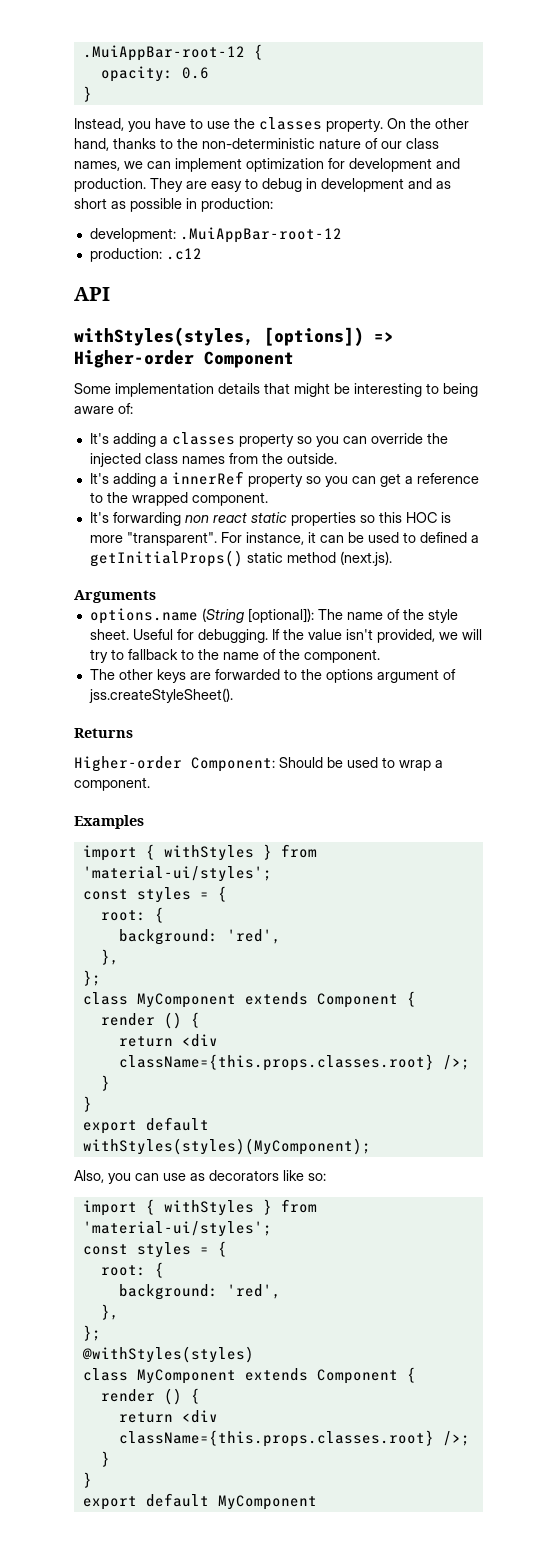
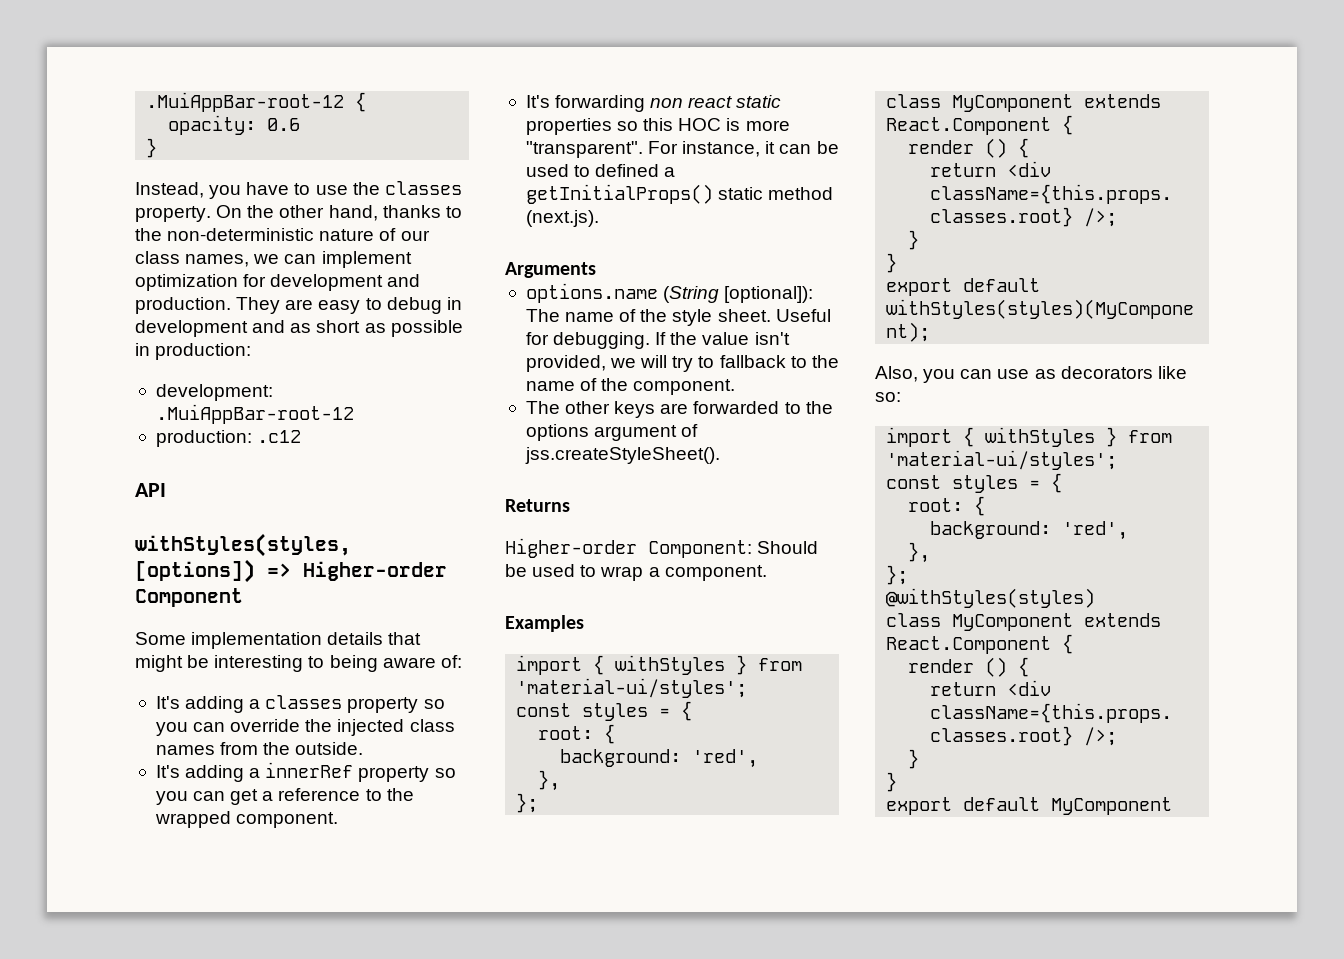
[316,993,398,1008] Component -> [886,117,1052,135] React.Component
[316,1369,398,1384] Component -> [886,636,1052,654] React.Component

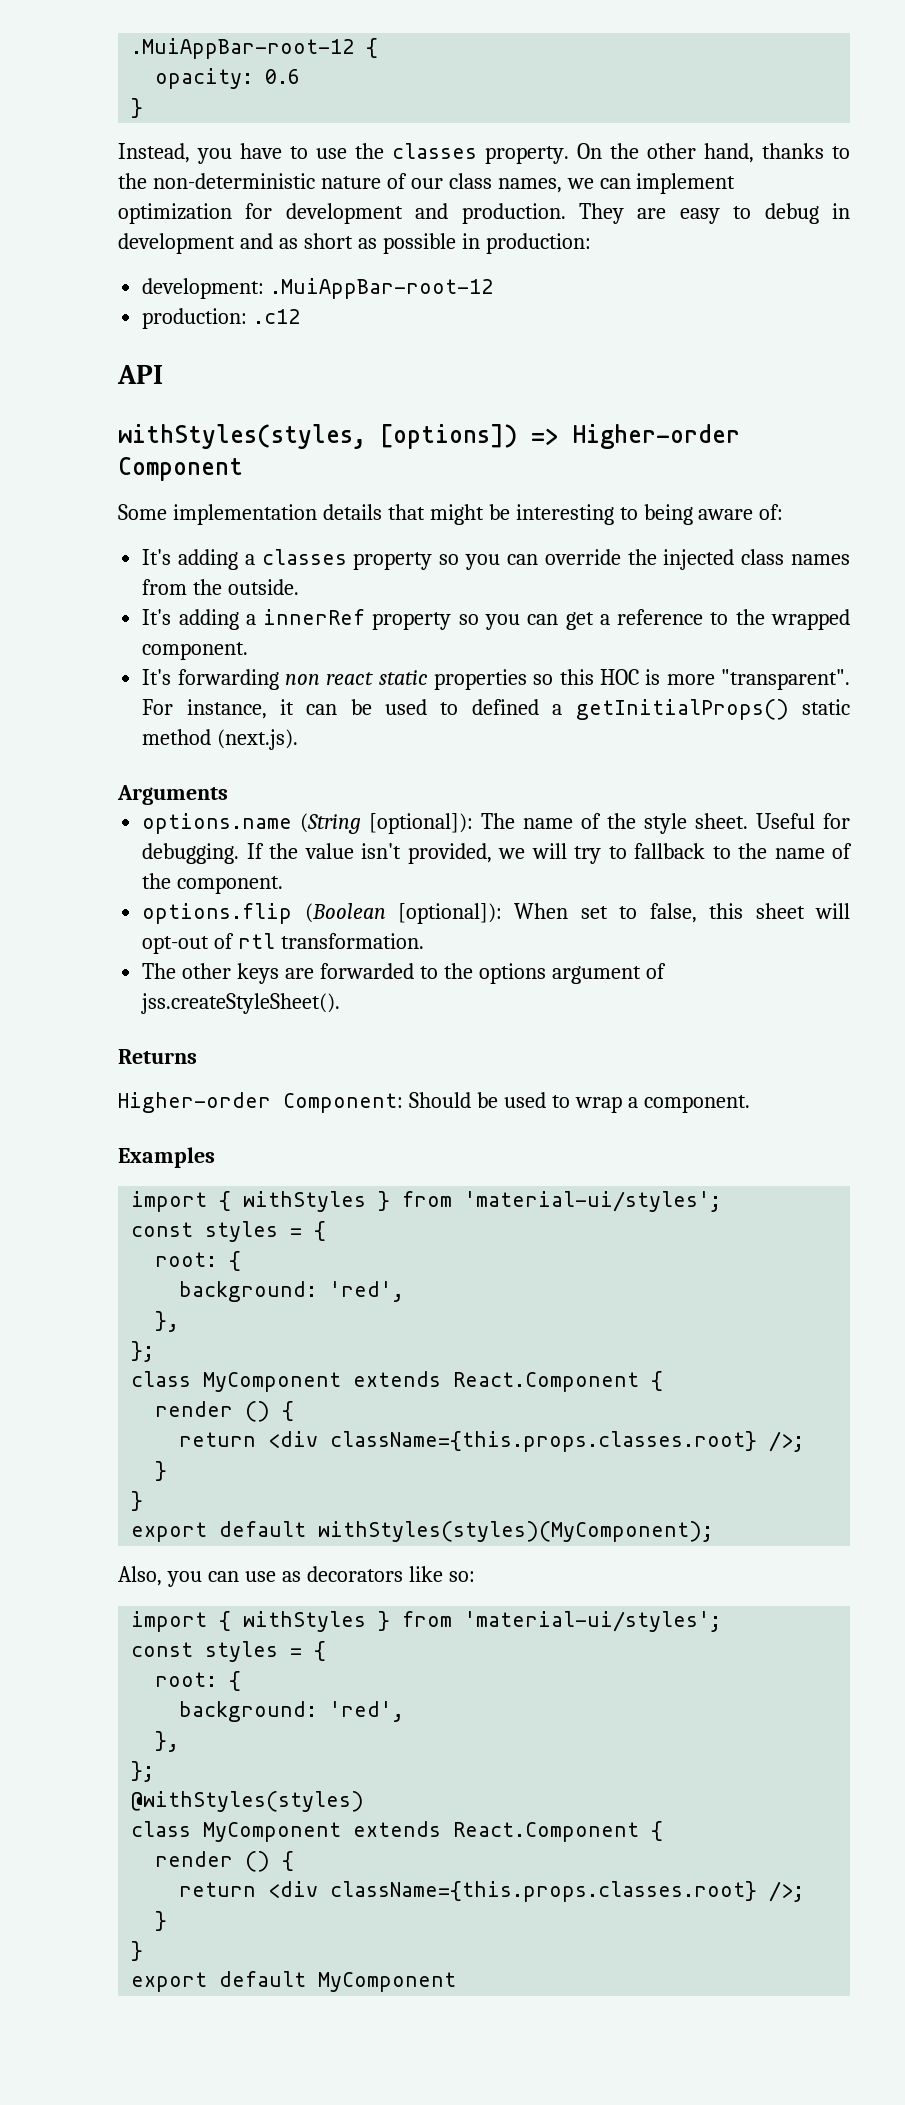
(736, 387) none -> [142,903,850,924] [142,933,425,954] // options.flip (Boolean [optional]): When set to false, this sheet will opt-out of rtl transformation.

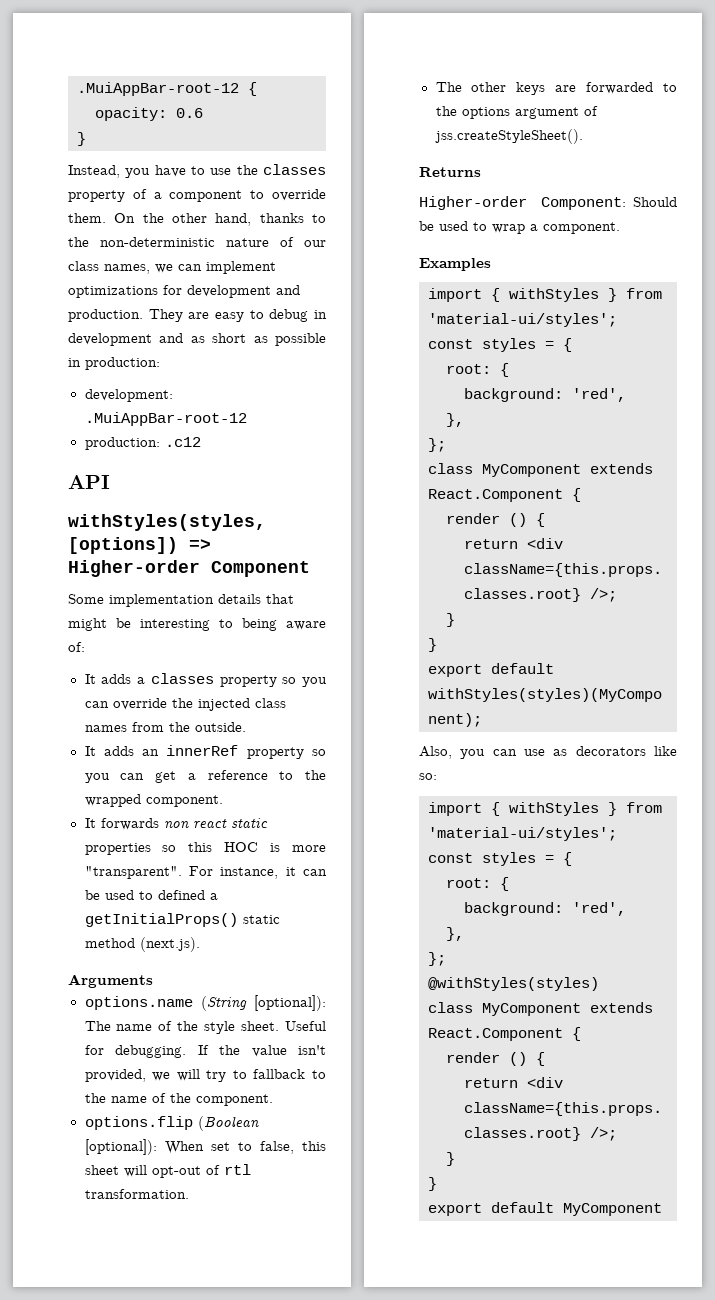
[485,146,569,164] property. -> [68,189,326,202] [68,213,106,223] property of a component to override them.
[118,203,232,224] optimization -> [68,286,158,298] optimizations
[142,549,239,570] It's adding -> [84,674,132,684] It adds
[142,609,256,630] It's adding a -> [84,746,160,756] It adds an
[142,669,279,690] It's forwarding -> [84,818,159,830] It forwards

